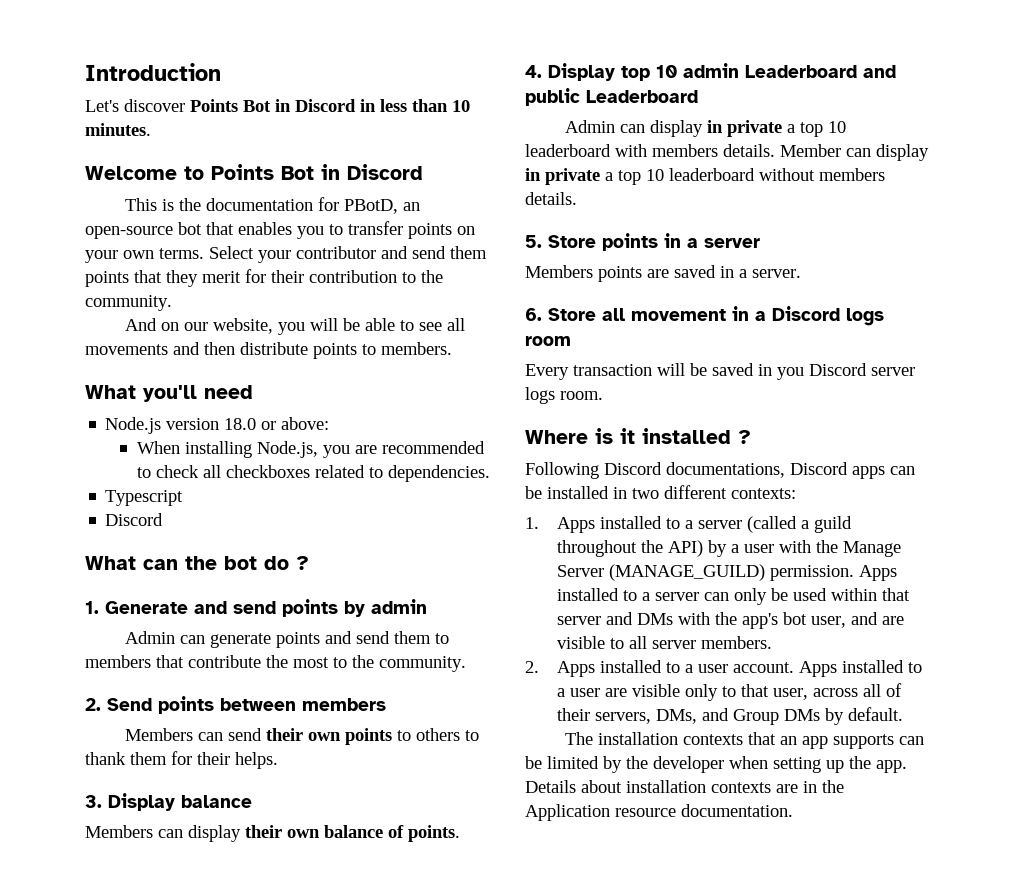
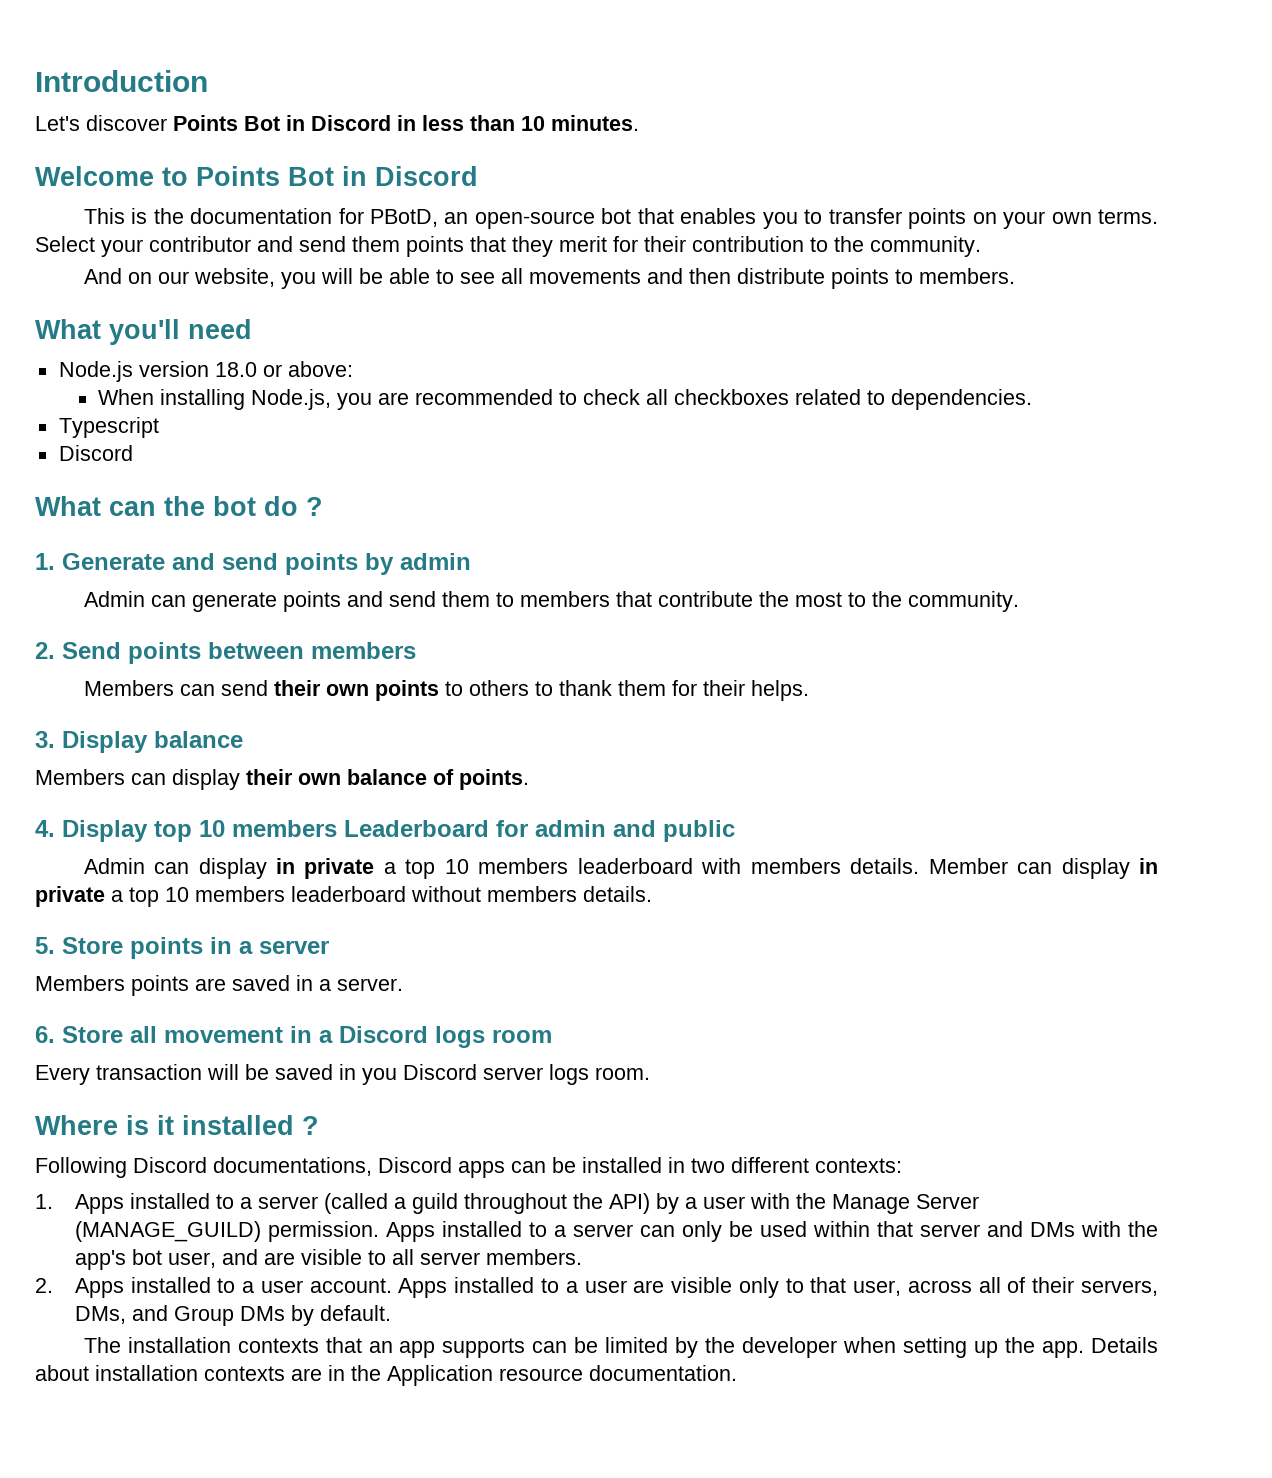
[683,63,857,78] admin Leaderboard -> [232,820,606,837] members Leaderboard for admin
[586,90,698,103] Leaderboard -> (735, 831) none
(847, 127) none -> [478,858,569,874] members
(664, 175) none -> [195,886,285,902] members

